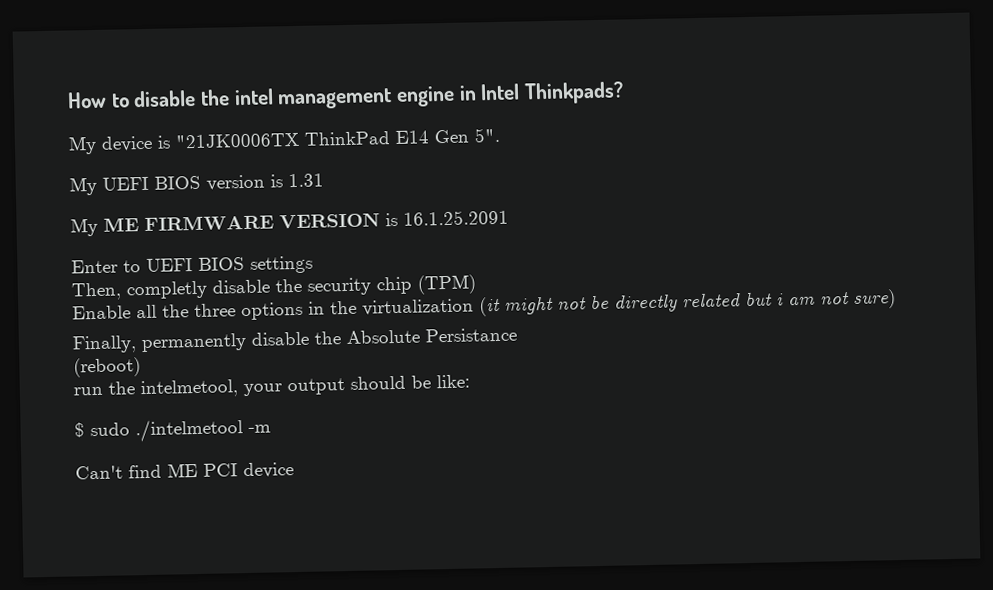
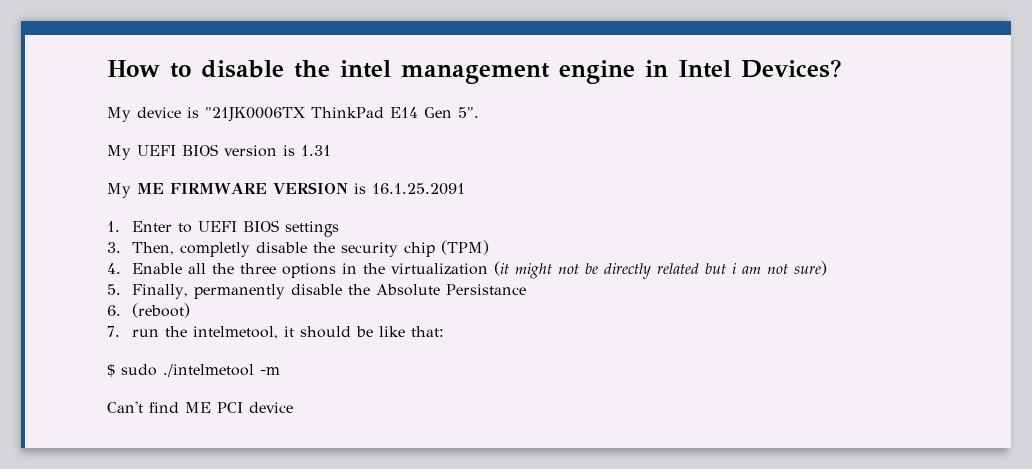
[524,81,625,105] Thinkpads? -> [741,59,842,78] Devices?
(509, 217) none -> [107,221,120,232] 1.
(313, 264) none -> [107,242,121,253] 3.
(476, 284) none -> [107,263,121,274] 4.
(896, 299) none -> [107,284,121,295] 5.
(517, 335) none -> [107,305,121,316] 6.
(141, 367) none -> [107,326,120,337] 7.
[243,374,470,397] your output should be like: -> [284,326,445,338] it should be like that:

